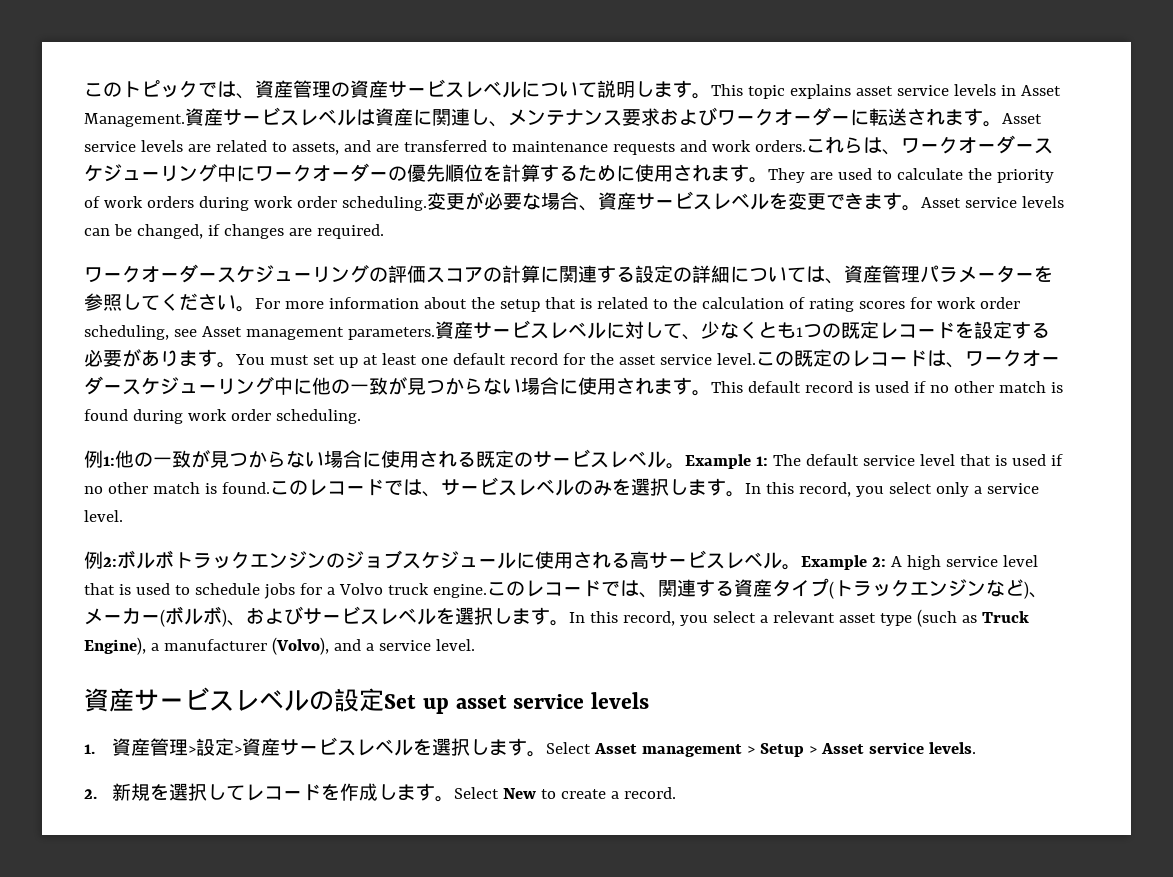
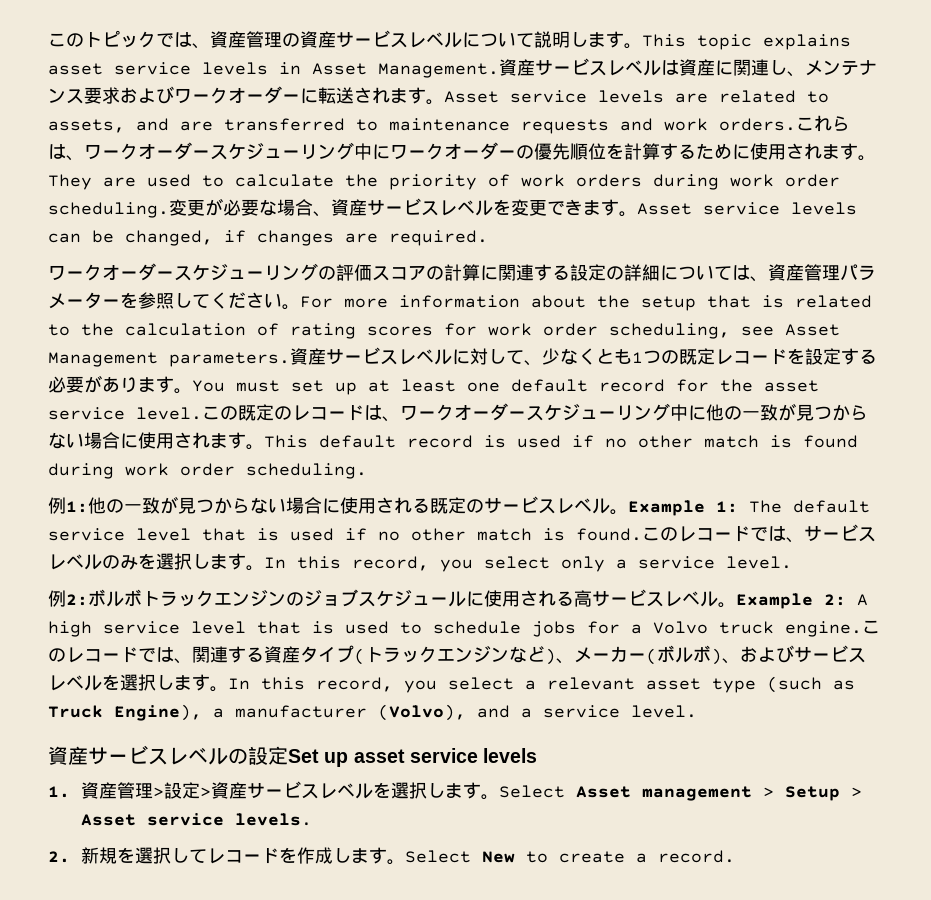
[245,327,344,340] management -> [48,352,158,367] Management

